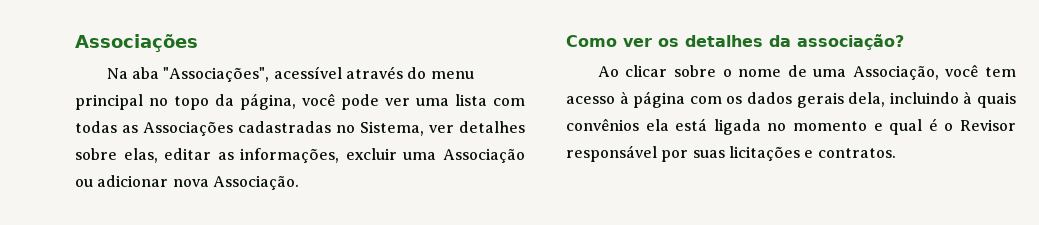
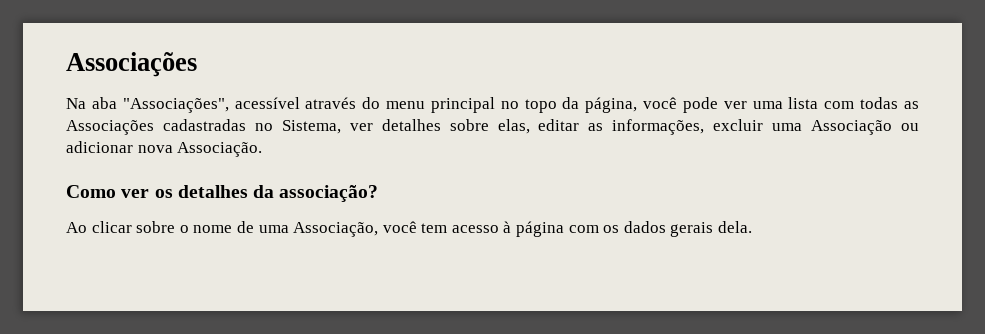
[848,91,1017,108] [566,118,1017,135] [566,145,896,162] dela, incluindo à quais convênios ela está ligada no momento e qual é o Revisor responsável por suas licitações e contratos. -> [718,221,753,233] dela.

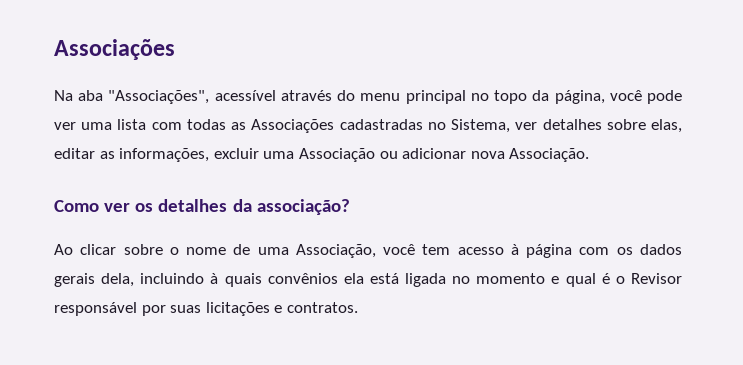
[718,221,753,233] dela. -> [101,273,682,287] [54,302,358,316] dela, incluindo à quais convênios ela está ligada no momento e qual é o Revisor responsável por suas licitações e contratos.

